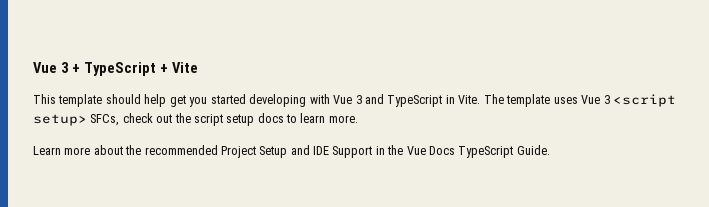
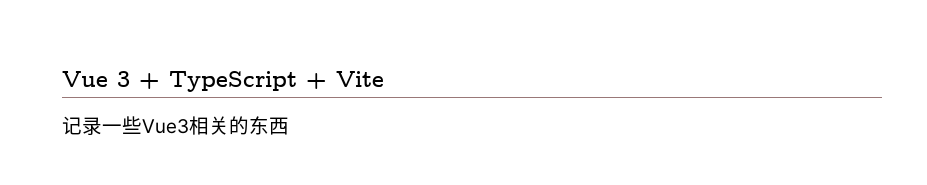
[33,94,676,107] [33,113,358,126] [33,145,550,158] This template should help get you started developing with Vue 3 and TypeScript in Vite. The template uses Vue 3 <script setup> SFCs, check out the script setup docs to learn more. // Learn more about the recommended Project Setup and IDE Support in the Vue Docs TypeScript Guide. -> [62,116,289,135] 记录一些Vue3相关的东西

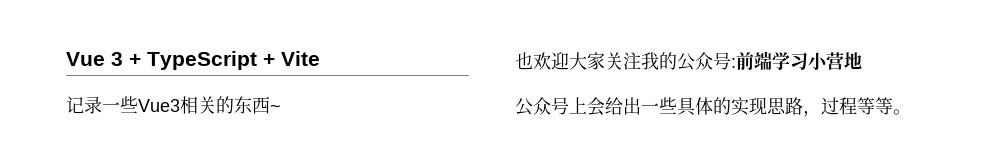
(289, 126) none -> [270,104,281,112] [515,51,862,71] [515,97,911,117] ~ // 也欢迎大家关注我的公众号:前端学习小营地 // 公众号上会给出一些具体的实现思路，过程等等。

